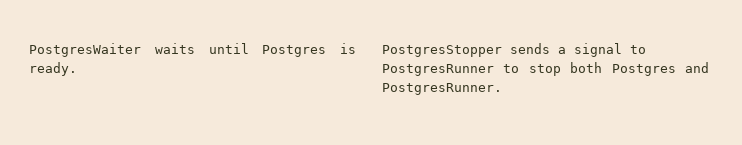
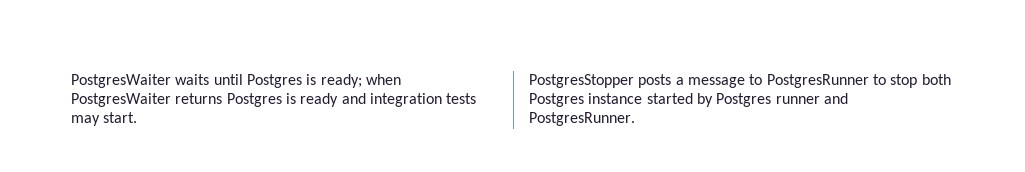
[29,62,77,76] [382,43,622,57] ready. // PostgresStopper sends a signal -> [320,74,401,88] [71,93,477,107] [71,112,138,126] [529,74,745,88] ready; when PostgresWaiter returns Postgres is ready and integration tests may start. // PostgresStopper posts a message
(676, 70) none -> [588,93,820,107] instance started by Postgres runner

